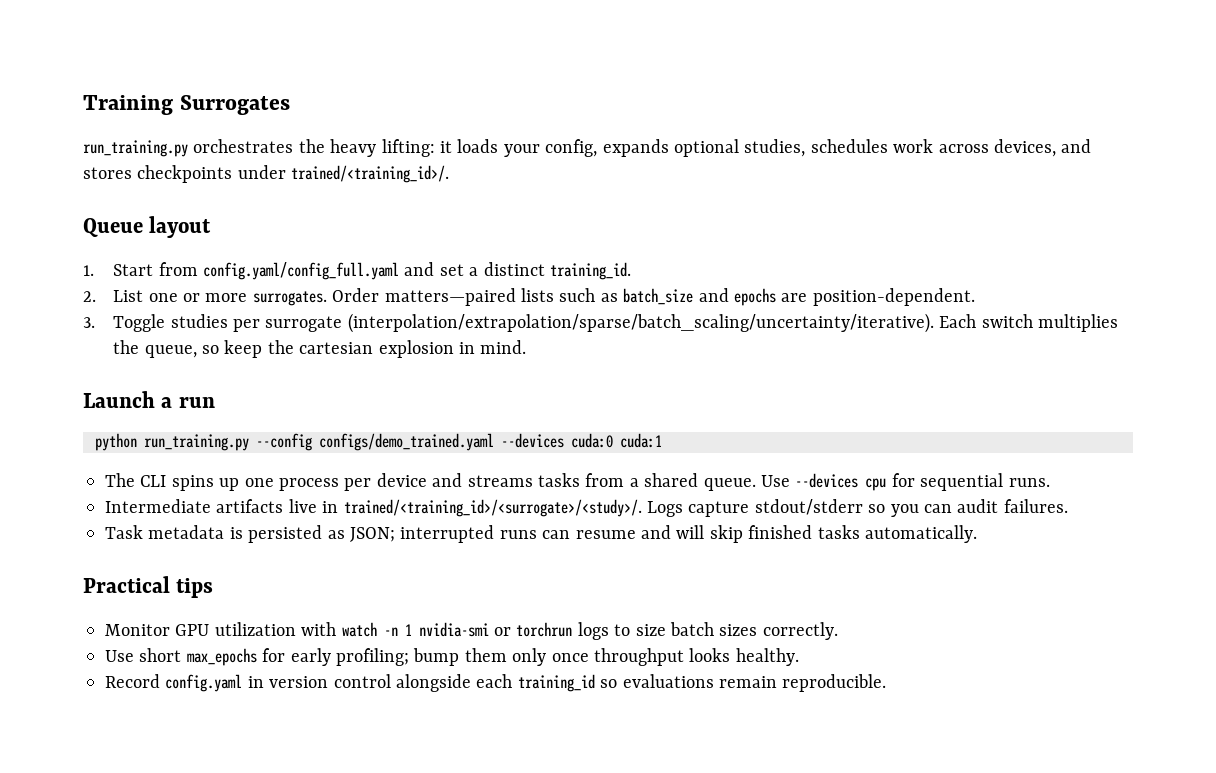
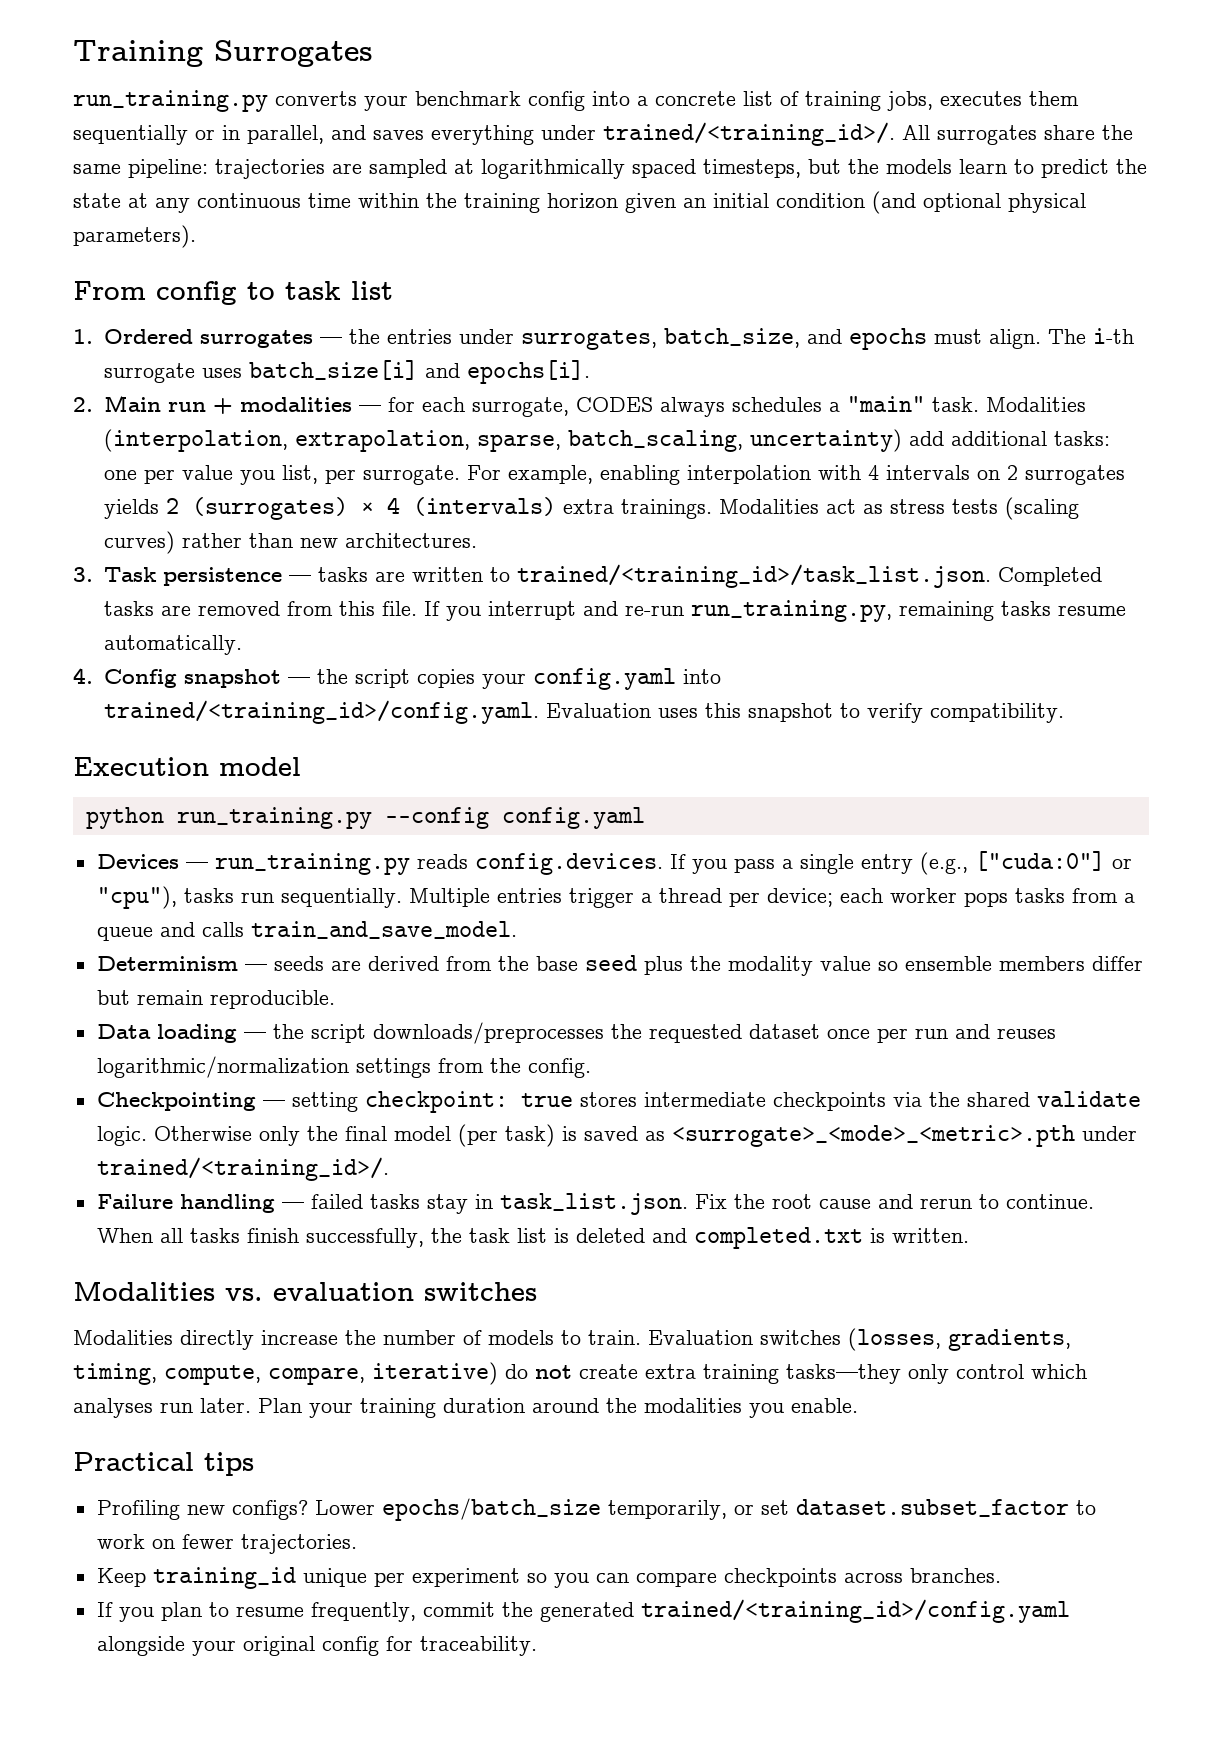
[193,139,1092,157] [83,165,450,183] [83,216,212,238] [83,262,632,280] [83,288,975,306] [83,313,1119,333] [113,340,527,358] [83,391,215,408] [95,433,662,451] [105,473,1050,491] [105,499,1068,517] [105,525,977,543] [83,576,214,598] [105,622,838,640] [105,648,799,666] [105,674,887,692] orchestrates the heavy lifting: it loads your config, expands optional studies, schedules work across devices, and stores checkpoints under trained/<training_id>/. // Queue layout // 1. Start from config.yaml/config_full.yaml and set a distinct training_id. // 2. List one or more surrogates. Order matters—paired lists such as batch_size and epochs are position-dependent. // 3. Toggle studies per surrogate (interpolation/extrapolation/sparse/batch_scaling/uncertainty/iterative). Each switch multiplies the queue, so keep the cartesian explosion in mind. // Launch a run // python run_training.py --config configs/demo_trained.yaml --devices cuda:0 cuda:1 // The CLI spins up one process per device and streams tasks from a shared queue. Use --devices cpu for sequential runs. // Intermediate artifacts live in trained/<training_id>/<surrogate>/<study>/. Logs capture stdout/stderr so you can audit failures. // Task metadata is persisted as JSON; interrupted runs can resume and will skip finished tasks automatically. // Practical tips // Monitor GPU utilization with watch -n 1 nvidia-smi or torchrun logs to size batch sizes correctly. // Use short max_epochs for early profiling; bump them only once throughput looks healthy. // Record config.yaml in version control alongside each training_id so evaluations remain reproducible. -> [275,91,1079,111] [73,122,1133,146] [73,159,1147,179] [73,191,1086,214] [73,225,196,248] [73,281,393,305] [73,328,1134,350] [103,360,590,384] [73,395,1086,417] [103,429,1110,452] [103,465,1125,485] [103,497,1079,520] [103,531,477,554] [73,564,1102,588] [103,600,1126,622] [103,635,242,655] [73,668,721,690] [103,700,1064,724] [73,757,301,776] [85,807,645,829] [96,851,1132,875] [96,886,1135,909] [96,921,517,941] [96,955,1143,976] [96,990,335,1009] [96,1022,1056,1044] [96,1056,591,1078] [96,1091,1141,1113] [96,1124,1137,1147] [96,1157,389,1181] [96,1193,1094,1215] [96,1227,969,1249] [73,1282,537,1301] [73,1328,1071,1351] [73,1362,1087,1385] [73,1398,858,1418] [73,1452,254,1476] [96,1498,1096,1521] [96,1534,357,1554] [96,1567,1001,1589] [96,1599,1070,1623] [96,1636,537,1656] converts your benchmark config into a concrete list of training jobs, executes them sequentially or in parallel, and saves everything under trained/<training_id>/. All surrogates share the same pipeline: trajectories are sampled at logarithmically spaced timesteps, but the models learn to predict the state at any continuous time within the training horizon given an initial condition (and optional physical parameters). // From config to task list // 1. Ordered surrogates — the entries under surrogates, batch_size, and epochs must align. The i‑th surrogate uses batch_size[i] and epochs[i]. // 2. Main run + modalities — for each surrogate, CODES always schedules a "main" task. Modalities (interpolation, extrapolation, sparse, batch_scaling, uncertainty) add additional tasks: one per value you list, per surrogate. For example, enabling interpolation with 4 intervals on 2 surrogates yields 2 (surrogates) × 4 (intervals) extra trainings. Modalities act as stress tests (scaling curves) rather than new architectures. // 3. Task persistence — tasks are written to trained/<training_id>/task_list.json. Completed tasks are removed from this file. If you interrupt and re-run run_training.py, remaining tasks resume automatically. // 4. Config snapshot — the script copies your config.yaml into trained/<training_id>/config.yaml. Evaluation uses this snapshot to verify compatibility. // Execution model // python run_training.py --config config.yaml // Devices — run_training.py reads config.devices. If you pass a single entry (e.g., ["cuda:0"] or "cpu"), tasks run sequentially. Multiple entries trigger a thread per device; each worker pops tasks from a queue and calls train_and_save_model. // Determinism — seeds are derived from the base seed plus the modality value so ensemble members differ but remain reproducible. // Data loading — the script downloads/preprocesses the requested dataset once per run and reuses logarithmic/normalization settings from the config. // Checkpointing — setting checkpoint: true stores intermediate checkpoints via the shared validate logic. Otherwise only the final model (per task) is saved as <surrogate>_<mode>_<metric>.pth under trained/<training_id>/. // Failure handling — failed tasks stay in task_list.json. Fix the root cause and rerun to continue. When all tasks finish successfully, the task list is deleted and completed.txt is written. // Modalities vs. evaluation switches // Modalities directly increase the number of models to train. Evaluation switches (losses, gradients, timing, compute, compare, iterative) do not create extra training tasks—they only control which analyses run later. Plan your training duration around the modalities you enable. // Practical tips // Profiling new configs? Lower epochs/batch_size temporarily, or set dataset.subset_factor to work on fewer trajectories. // Keep training_id unique per experiment so you can compare checkpoints across branches. // If you plan to resume frequently, commit the generated trained/<training_id>/config.yaml alongside your original config for traceability.

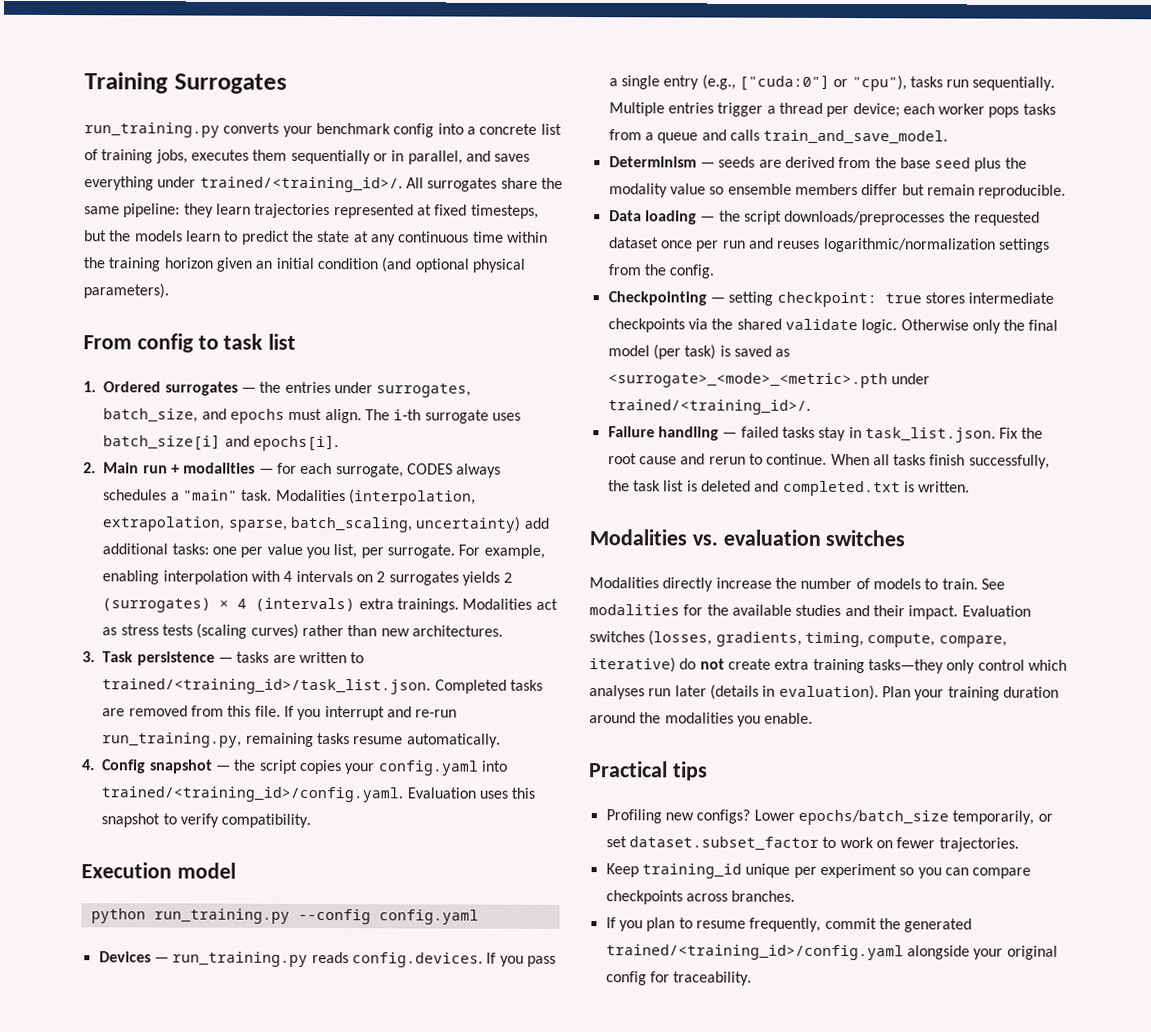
[215,159,696,179] trajectories are sampled at logarithmically spaced -> [183,203,468,219] they learn trajectories represented at fixed
(641, 1337) none -> [980,578,1005,590] [589,604,959,620] See modalities for the available studies and their impact.
[200,1398,251,1413] later. -> [674,684,879,701] later (details in evaluation).

